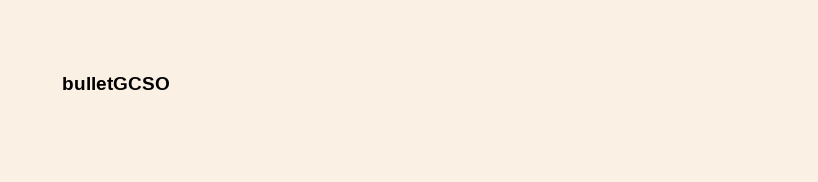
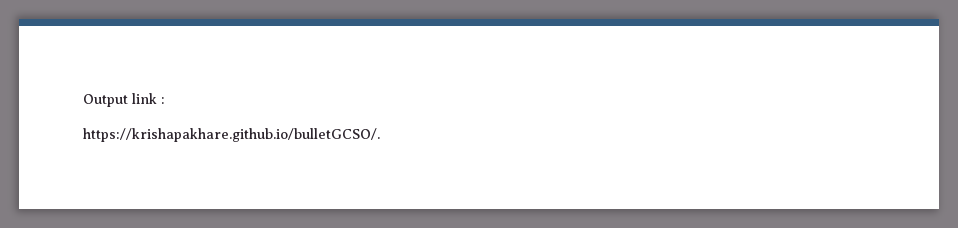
[62,77,170,90] bulletGCSO -> [83,93,165,107] [83,128,380,142] Output link : // https://krishapakhare.github.io/bulletGCSO/.

